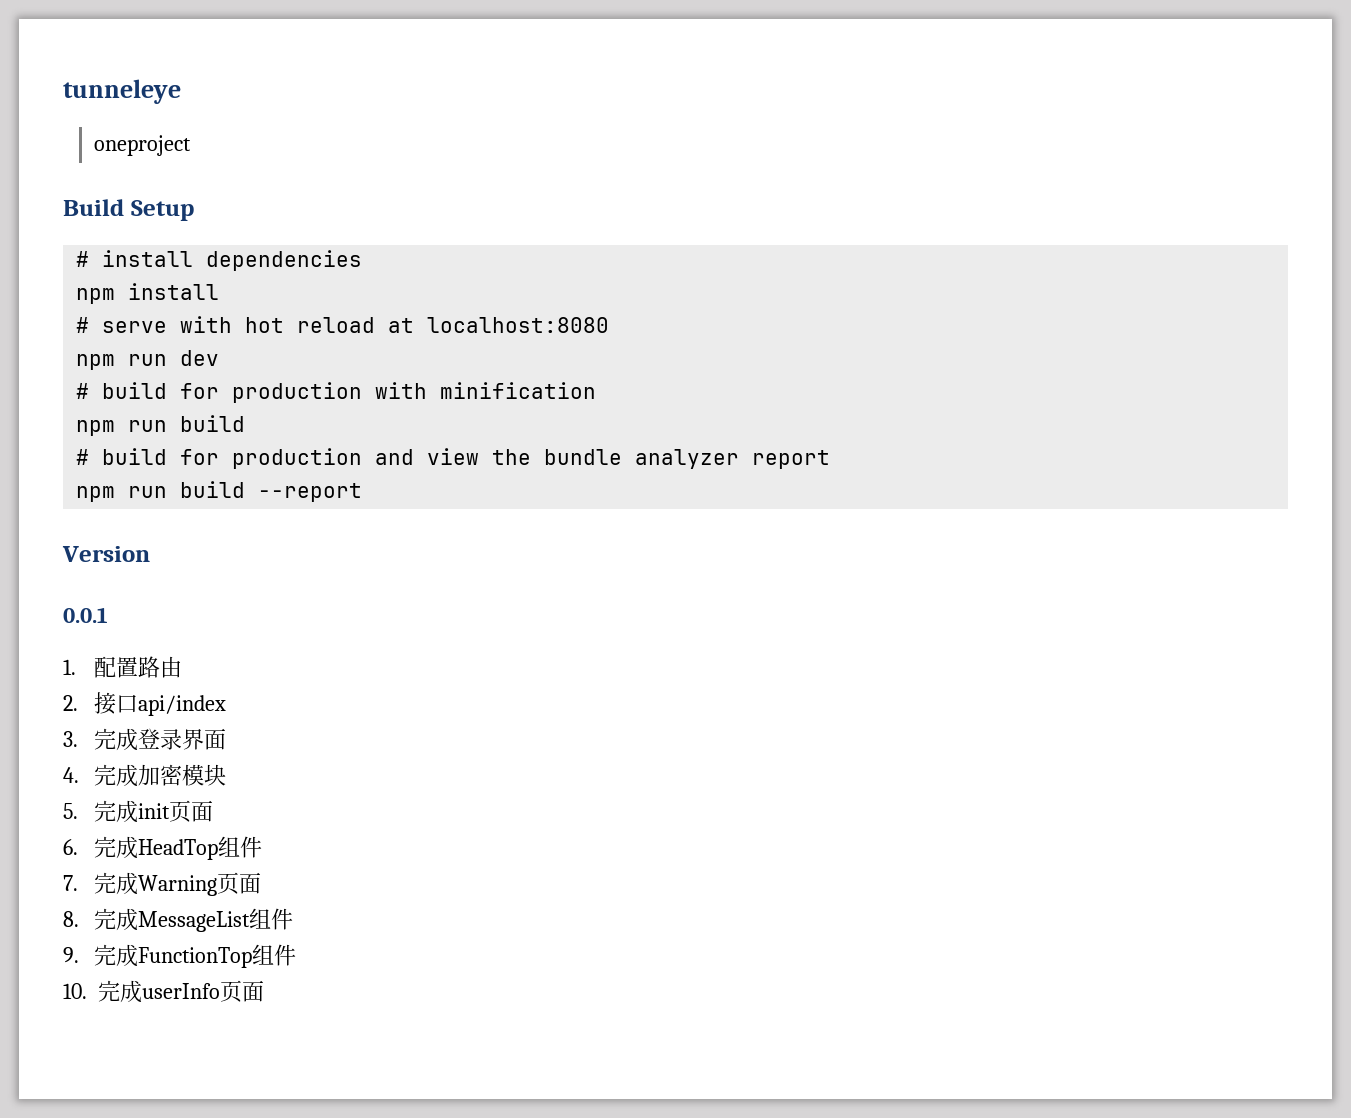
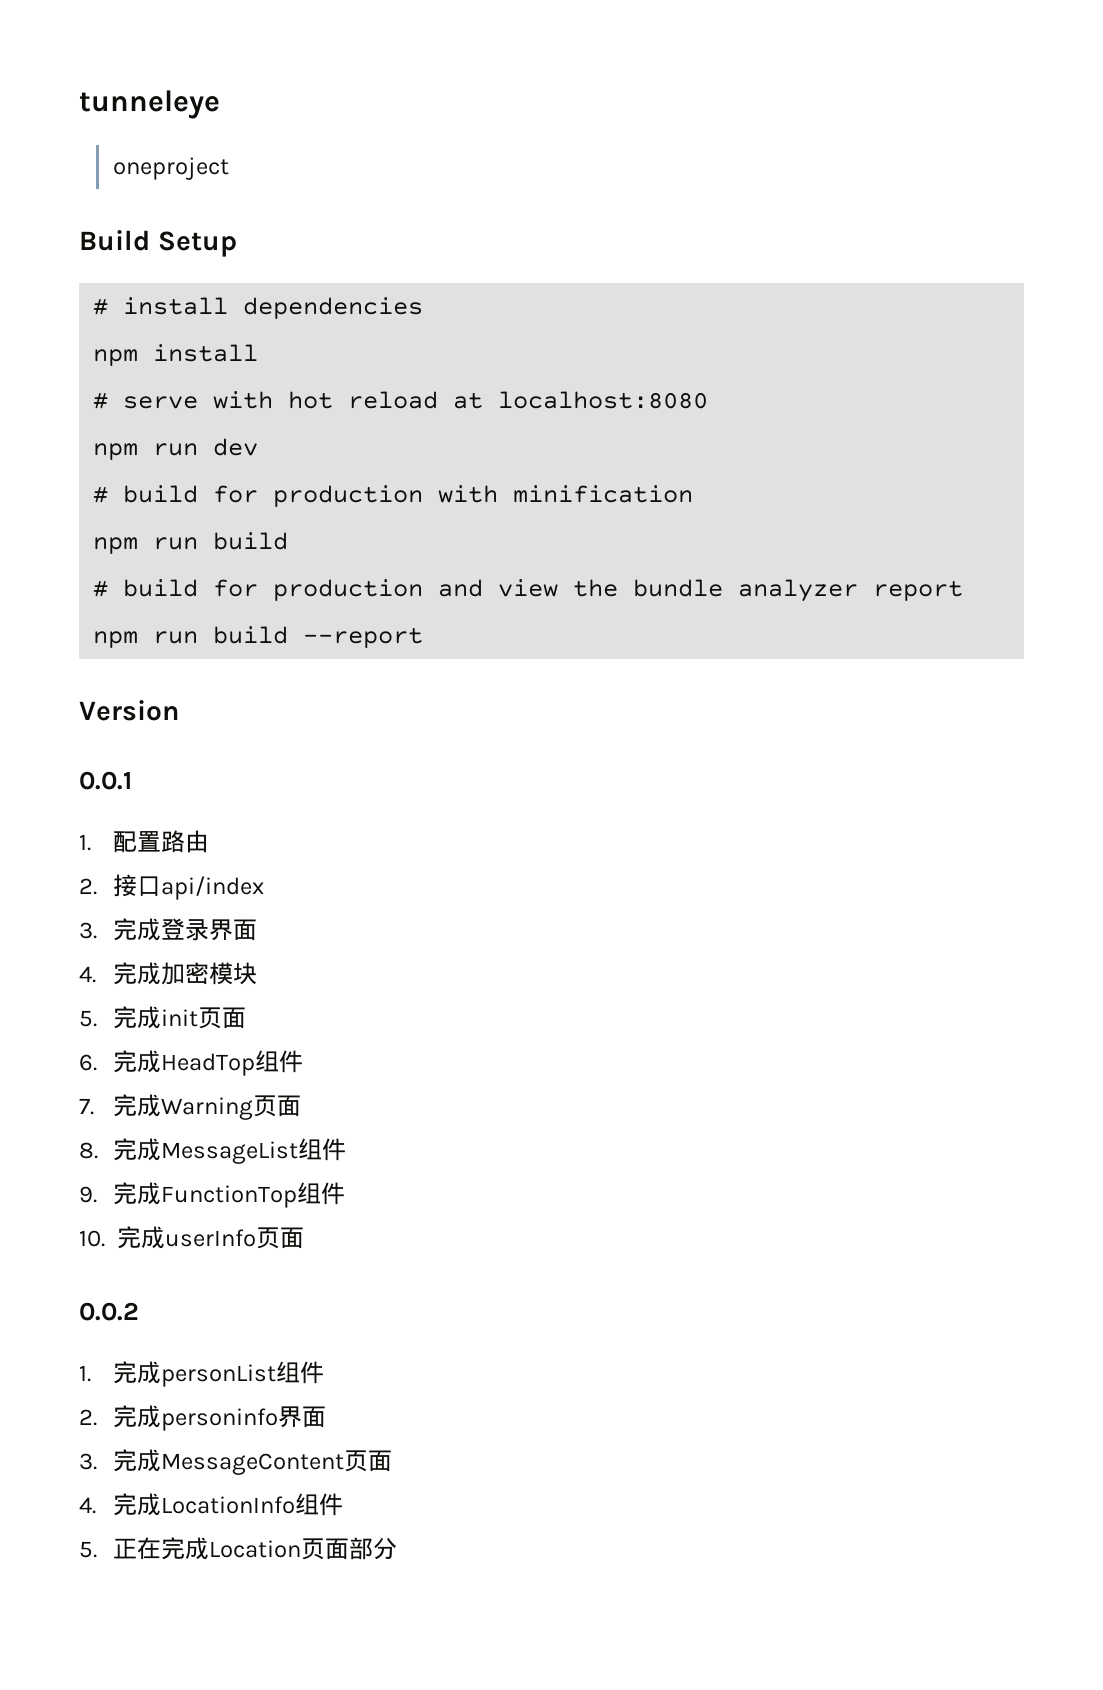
(264, 991) none -> [79,1302,139,1321] [79,1361,324,1387] [79,1405,326,1431] [79,1449,392,1475] [79,1493,343,1516] [79,1537,397,1560] // 0.0.2 // 1.完成personList组件 // 2.完成personinfo界面 // 3.完成MessageContent页面 // 4.完成LocationInfo组件 // 5.正在完成Location页面部分

